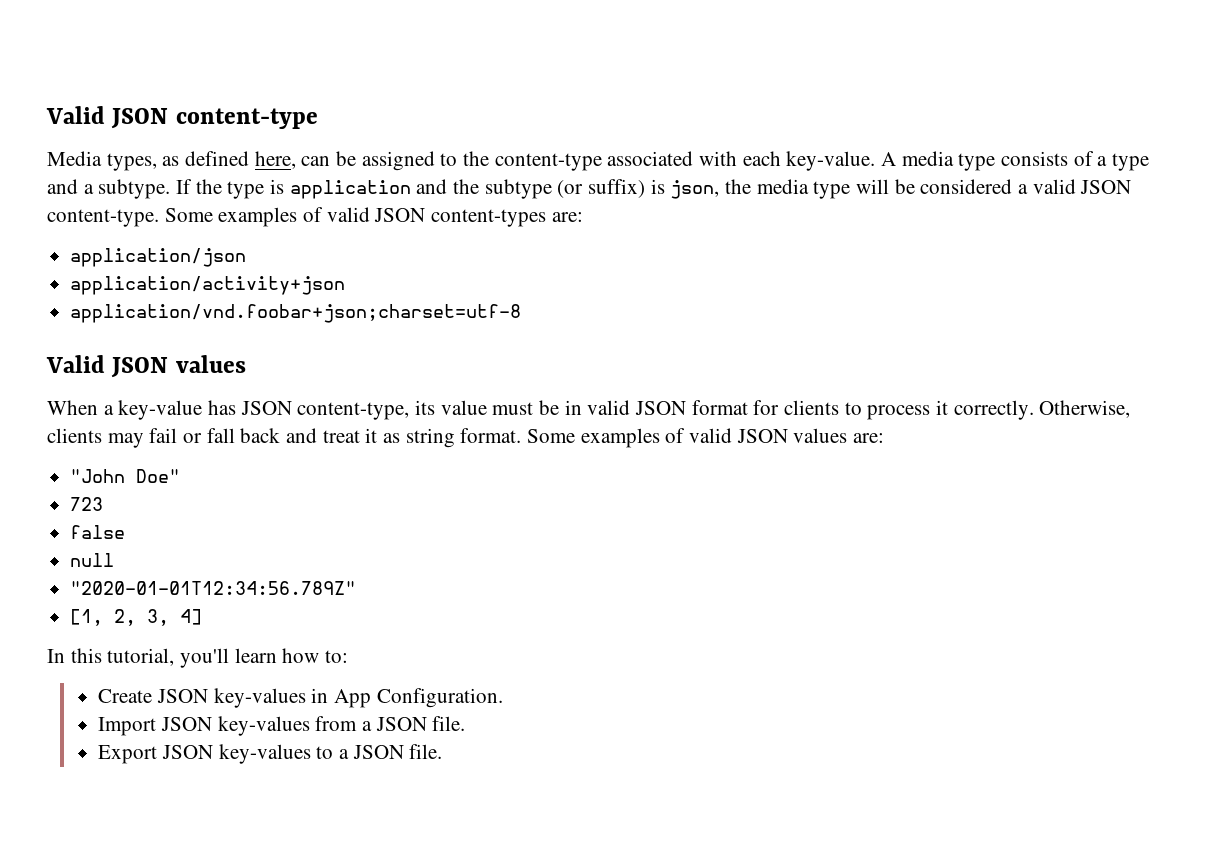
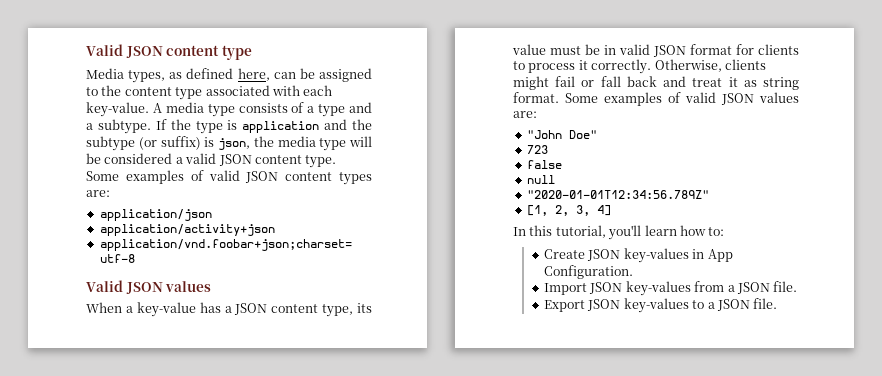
[46,106,318,129] Valid JSON content-type -> [86,44,252,60] Valid JSON content type
[494,153,602,171] content-type -> [124,87,203,100] content type
[47,207,547,227] content-type. Some examples of valid JSON content-types -> [254,155,337,168] [86,170,372,185] content type. Some examples of valid JSON content types
[240,401,410,420] JSON content-type, -> [224,303,354,317] a JSON content type,
[107,433,144,448] may -> [513,76,549,90] might

